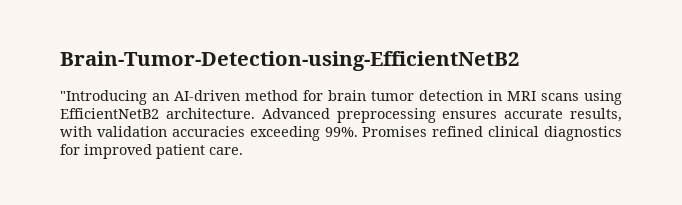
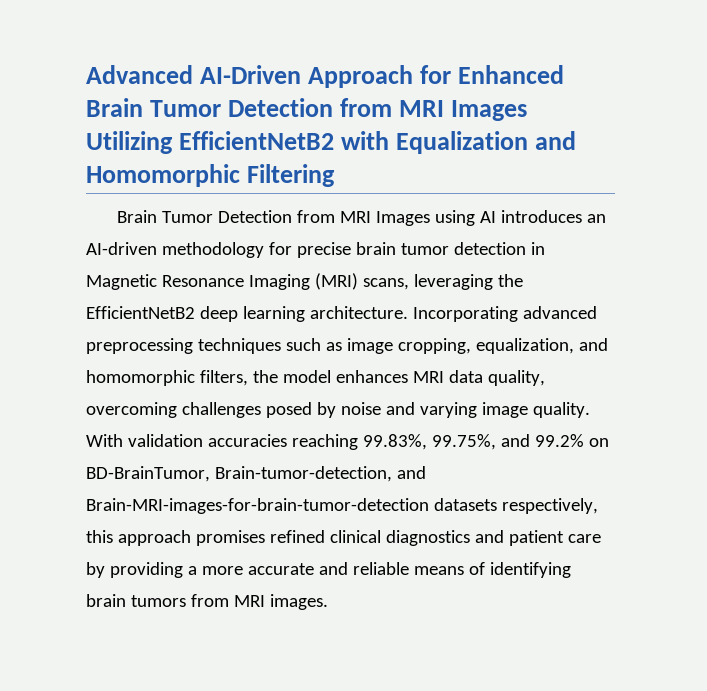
[60,51,519,71] [60,90,622,105] [60,108,622,123] [60,126,622,141] [60,144,243,159] Brain-Tumor-Detection-using-EfficientNetB2 // "Introducing an AI-driven method for brain tumor detection in MRI scans using EfficientNetB2 architecture. Advanced preprocessing ensures accurate results, with validation accuracies exceeding 99%. Promises refined clinical diagnostics for improved patient care. -> [86,65,565,88] [86,98,528,121] [86,131,577,154] [86,164,336,187] [117,210,607,226] [86,242,545,258] [86,273,523,290] [86,306,597,322] [86,338,608,354] [86,370,545,386] [86,402,590,418] [86,434,609,450] [86,466,426,482] [86,498,598,514] [86,530,601,546] [86,562,571,578] [86,594,328,610] Advanced AI-Driven Approach for Enhanced Brain Tumor Detection from MRI Images Utilizing EfficientNetB2 with Equalization and Homomorphic Filtering // Brain Tumor Detection from MRI Images using AI introduces an AI-driven methodology for precise brain tumor detection in Magnetic Resonance Imaging (MRI) scans, leveraging the EfficientNetB2 deep learning architecture. Incorporating advanced preprocessing techniques such as image cropping, equalization, and homomorphic filters, the model enhances MRI data quality, overcoming challenges posed by noise and varying image quality. With validation accuracies reaching 99.83%, 99.75%, and 99.2% on BD-BrainTumor, Brain-tumor-detection, and Brain-MRI-images-for-brain-tumor-detection datasets respectively, this approach promises refined clinical diagnostics and patient care by providing a more accurate and reliable means of identifying brain tumors from MRI images.

